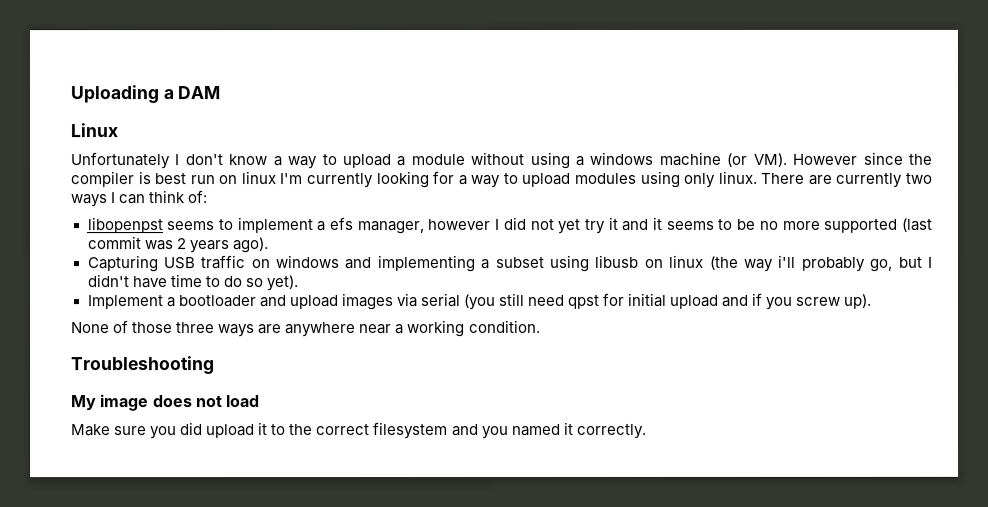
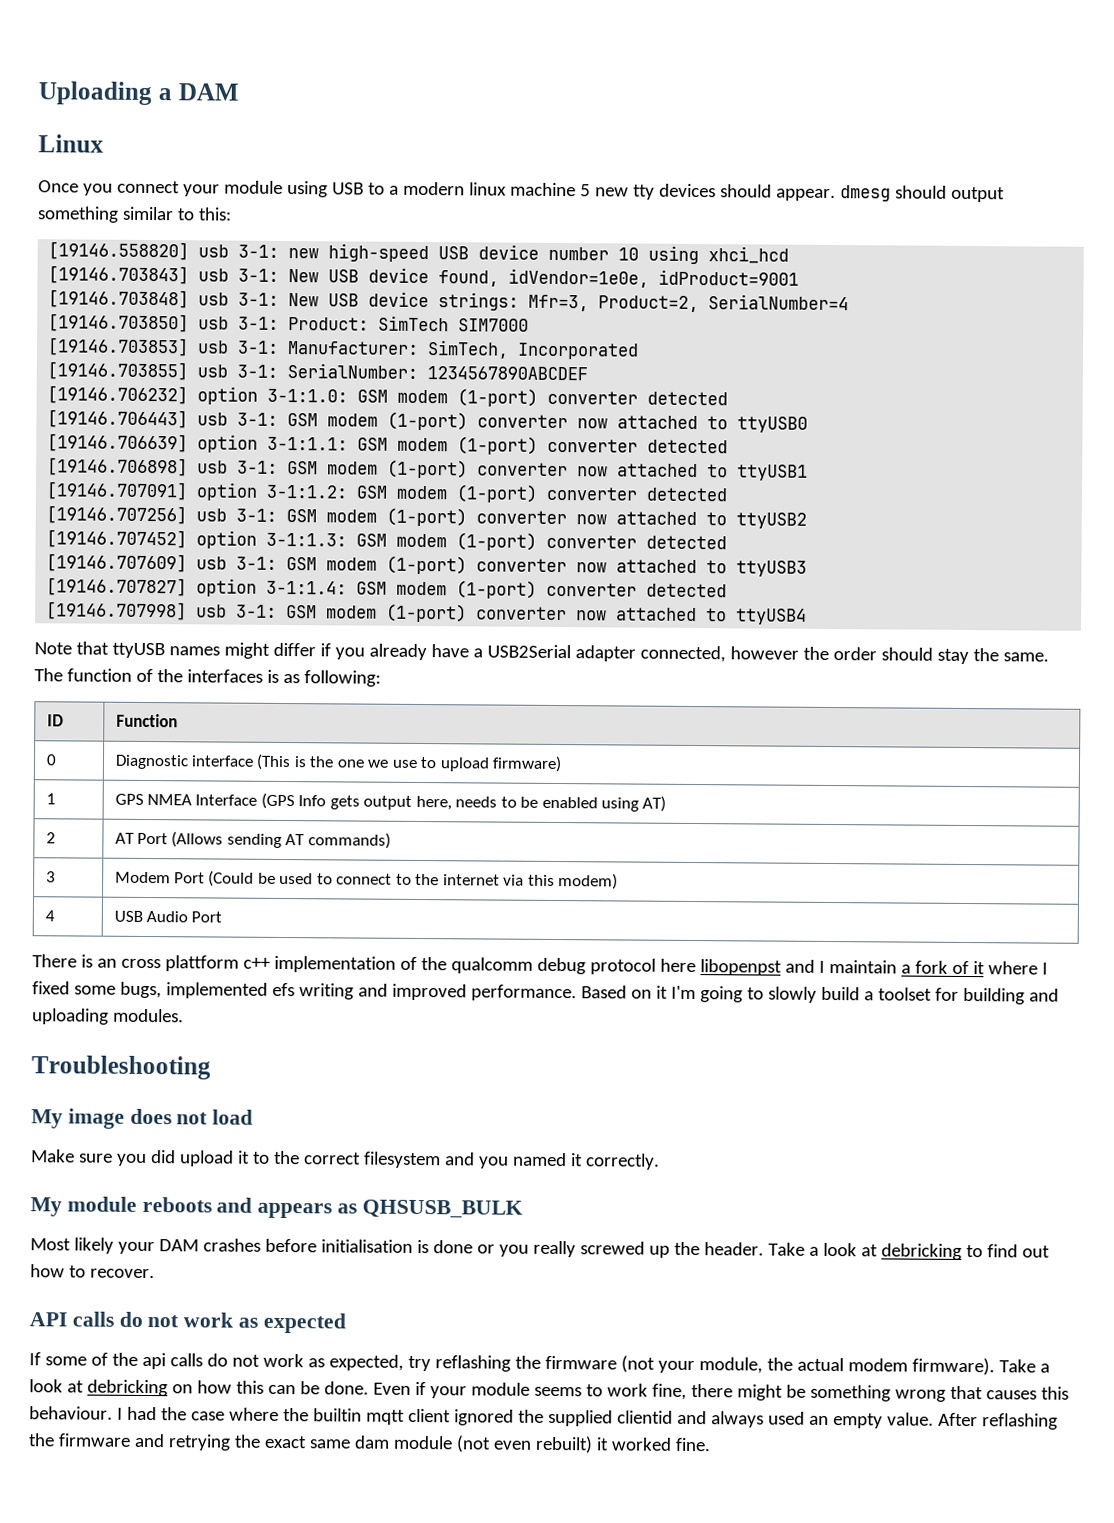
[70,151,933,170] [70,170,932,189] [70,190,208,208] [86,216,933,235] [86,236,268,254] [87,254,934,273] [87,274,299,292] [87,292,873,311] [71,319,541,338] Unfortunately I don't know a way to upload a module without using a windows machine (or VM). However since the compiler is best run on linux I'm currently looking for a way to upload modules using only linux. There are currently two ways I can think of: // libopenpst seems to implement a efs manager, however I did not yet try it and it seems to be no more supported (last commit was 2 years ago). // Capturing USB traffic on windows and implementing a subset using libusb on linux (the way i'll probably go, but I didn't have time to do so yet). // Implement a bootloader and upload images via serial (you still need qpst for initial upload and if you screw up). // None of those three ways are anywhere near a working condition. -> [38,180,1005,203] [37,206,232,223] [48,241,790,265] [48,265,800,288] [48,289,850,313] [48,313,530,333] [47,337,640,360] [47,361,589,381] [47,385,729,407] [47,409,809,433] [47,433,729,455] [47,457,809,481] [46,481,729,503] [46,505,808,529] [46,529,728,551] [46,553,808,577] [46,577,728,599] [46,601,808,625] [34,641,1049,665] [34,668,381,687] [46,714,64,727] [115,713,178,728] [45,754,57,766] [114,753,563,773] [45,793,56,805] [114,792,667,812] [45,832,56,844] [114,831,391,849] [45,871,56,883] [114,870,619,890] [44,910,55,922] [113,910,223,923] [32,954,1048,976] [32,981,1059,1005] [32,1008,184,1025] Once you connect your module using USB to a modern linux machine 5 new tty devices should appear. dmesg should output something similar to this: // [19146.558820] usb 3-1: new high-speed USB device number 10 using xhci_hcd // [19146.703843] usb 3-1: New USB device found, idVendor=1e0e, idProduct=9001 // [19146.703848] usb 3-1: New USB device strings: Mfr=3, Product=2, SerialNumber=4 // [19146.703850] usb 3-1: Product: SimTech SIM7000 // [19146.703853] usb 3-1: Manufacturer: SimTech, Incorporated // [19146.703855] usb 3-1: SerialNumber: 1234567890ABCDEF // [19146.706232] option 3-1:1.0: GSM modem (1-port) converter detected // [19146.706443] usb 3-1: GSM modem (1-port) converter now attached to ttyUSB0 // [19146.706639] option 3-1:1.1: GSM modem (1-port) converter detected // [19146.706898] usb 3-1: GSM modem (1-port) converter now attached to ttyUSB1 // [19146.707091] option 3-1:1.2: GSM modem (1-port) converter detected // [19146.707256] usb 3-1: GSM modem (1-port) converter now attached to ttyUSB2 // [19146.707452] option 3-1:1.3: GSM modem (1-port) converter detected // [19146.707609] usb 3-1: GSM modem (1-port) converter now attached to ttyUSB3 // [19146.707827] option 3-1:1.4: GSM modem (1-port) converter detected // [19146.707998] usb 3-1: GSM modem (1-port) converter now attached to ttyUSB4 // Note that ttyUSB names might differ if you already have a USB2Serial adapter connected, however the order should stay the same. The function of the interfaces is as following: // ID | Function // 0 | Diagnostic interface (This is the one we use to upload firmware) // 1 | GPS NMEA Interface (GPS Info gets output here, needs to be enabled using AT) // 2 | AT Port (Allows sending AT commands) // 3 | Modem Port (Could be used to connect to the internet via this modem) // 4 | USB Audio Port // There is an cross plattform c++ implementation of the qualcomm debug protocol here libopenpst and I maintain a fork of it where I fixed some bugs, implemented efs writing and improved performance. Based on it I'm going to slowly build a toolset for building and uploading modules.
(647, 431) none -> [30,1196,523,1219] [30,1237,1050,1260] [30,1264,155,1279] [29,1311,346,1334] [29,1352,1050,1376] [29,1379,1069,1402] [29,1406,1058,1430] [28,1433,711,1454] // My module reboots and appears as QHSUSB_BULK // Most likely your DAM crashes before initialisation is done or you really screwed up the header. Take a look at debricking to find out how to recover. // API calls do not work as expected // If some of the api calls do not work as expected, try reflashing the firmware (not your module, the actual modem firmware). Take a look at debricking on how this can be done. Even if your module seems to work fine, there might be something wrong that causes this behaviour. I had the case where the builtin mqtt client ignored the supplied clientid and always used an empty value. After reflashing the firmware and retrying the exact same dam module (not even rebuilt) it worked fine.

